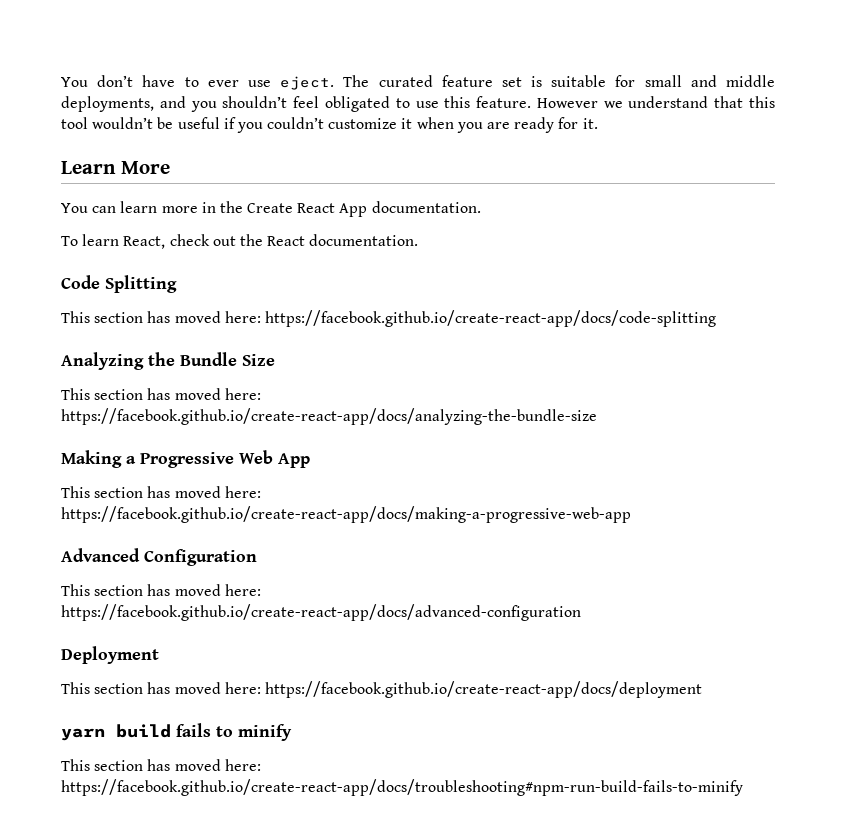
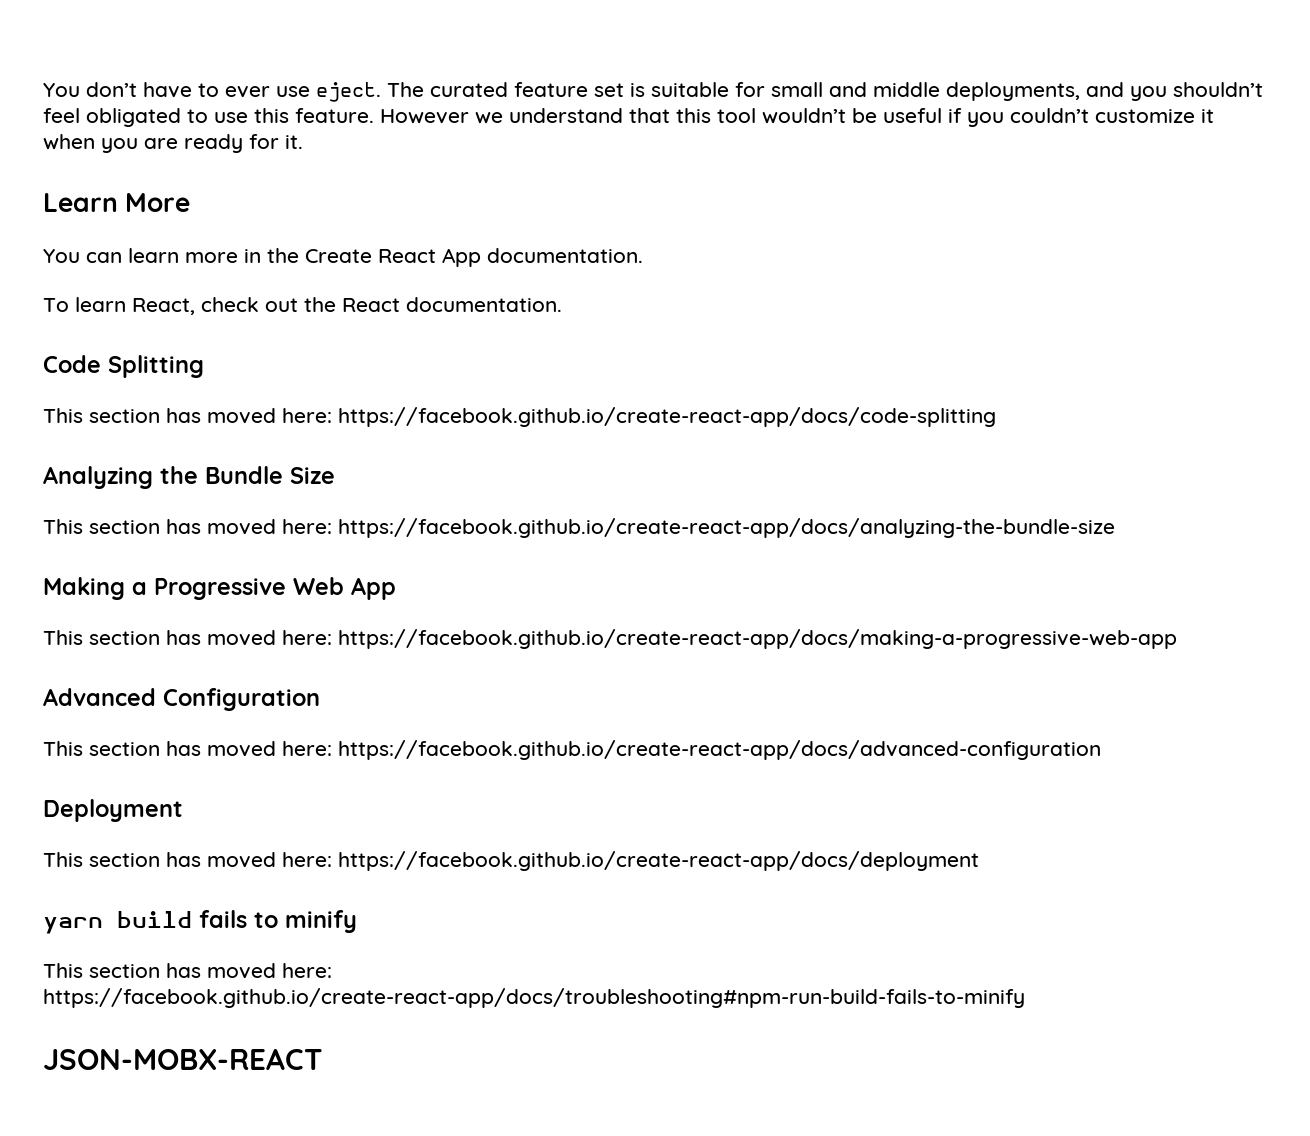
(743, 787) none -> [43,1048,322,1070] // JSON-MOBX-REACT

